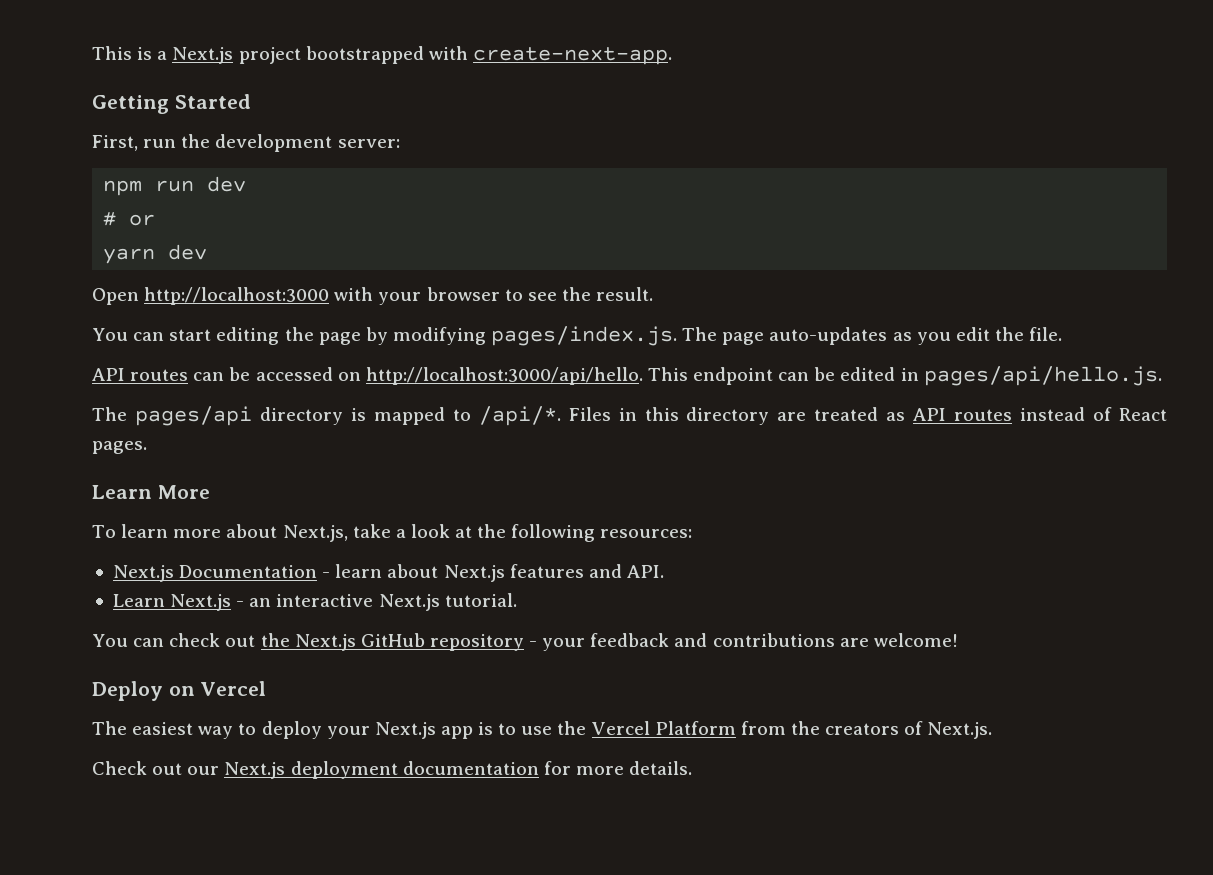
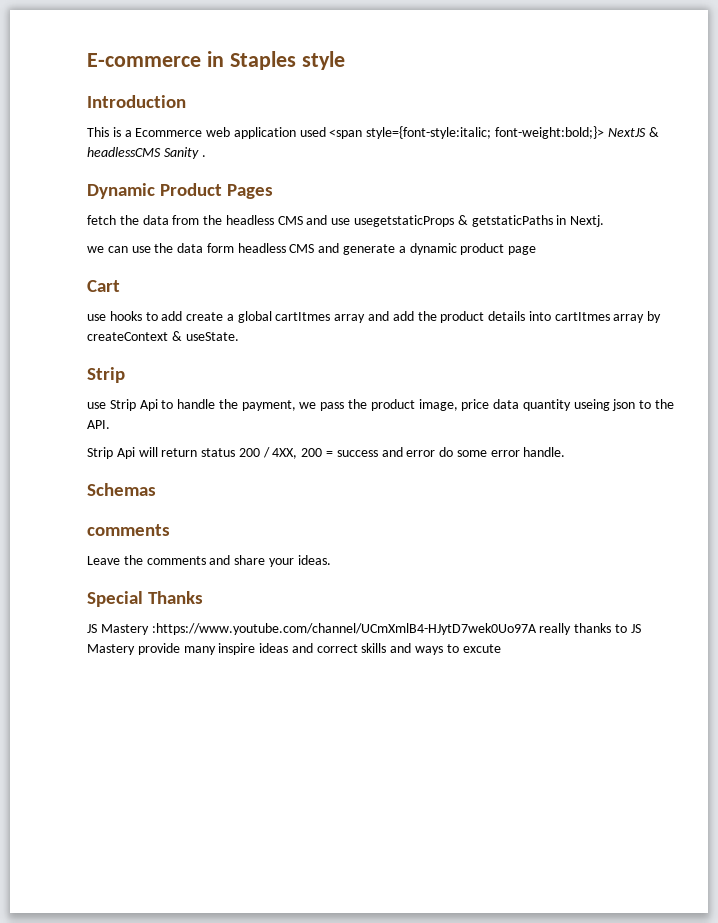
[92,46,672,65] [92,94,251,114] [92,134,400,152] [103,176,247,196] [103,212,156,226] [103,244,208,264] [92,287,654,305] [92,326,1063,346] [92,366,1162,386] [92,406,1168,426] [92,441,147,454] [92,485,210,499] [92,524,693,542] [112,564,664,582] [112,593,517,611] [92,633,958,651] [92,681,267,701] [92,721,993,739] [92,761,693,779] This is a Next.js project bootstrapped with create-next-app. // Getting Started // First, run the development server: // npm run dev // # or // yarn dev // Open http://localhost:3000 with your browser to see the result. // You can start editing the page by modifying pages/index.js. The page auto-updates as you edit the file. // API routes can be accessed on http://localhost:3000/api/hello. This endpoint can be edited in pages/api/hello.js. // The pages/api directory is mapped to /api/*. Files in this directory are treated as API routes instead of React pages. // Learn More // To learn more about Next.js, take a look at the following resources: // Next.js Documentation - learn about Next.js features and API. // Learn Next.js - an interactive Next.js tutorial. // You can check out the Next.js GitHub repository - your feedback and contributions are welcome! // Deploy on Vercel // The easiest way to deploy your Next.js app is to use the Vercel Platform from the creators of Next.js. // Check out our Next.js deployment documentation for more details. -> [87,51,345,70] [87,95,186,108] [87,126,659,139] [87,147,206,159] [87,183,274,199] [87,215,605,227] [87,243,537,255] [87,280,120,292] [87,311,662,323] [87,331,239,341] [87,367,125,383] [87,399,675,411] [87,420,110,429] [87,447,566,459] [87,483,156,496] [87,524,170,536] [87,555,331,567] [87,591,204,607] [87,623,641,635] [87,643,501,655] E-commerce in Staples style // Introduction // This is a Ecommerce web application used <span style={font-style:italic; font-weight:bold;}> NextJS & headlessCMS Sanity . // Dynamic Product Pages // fetch the data from the headless CMS and use usegetstaticProps & getstaticPaths in Nextj. // we can use the data form headless CMS and generate a dynamic product page // Cart // use hooks to add create a global cartItmes array and add the product details into cartItmes array by createContext & useState. // Strip // use Strip Api to handle the payment, we pass the product image, price data quantity useing json to the API. // Strip Api will return status 200 / 4XX, 200 = success and error do some error handle. // Schemas // comments // Leave the comments and share your ideas. // Special Thanks // JS Mastery :https://www.youtube.com/channel/UCmXmlB4-HJytD7wek0Uo97A really thanks to JS Mastery provide many inspire ideas and correct skills and ways to excute

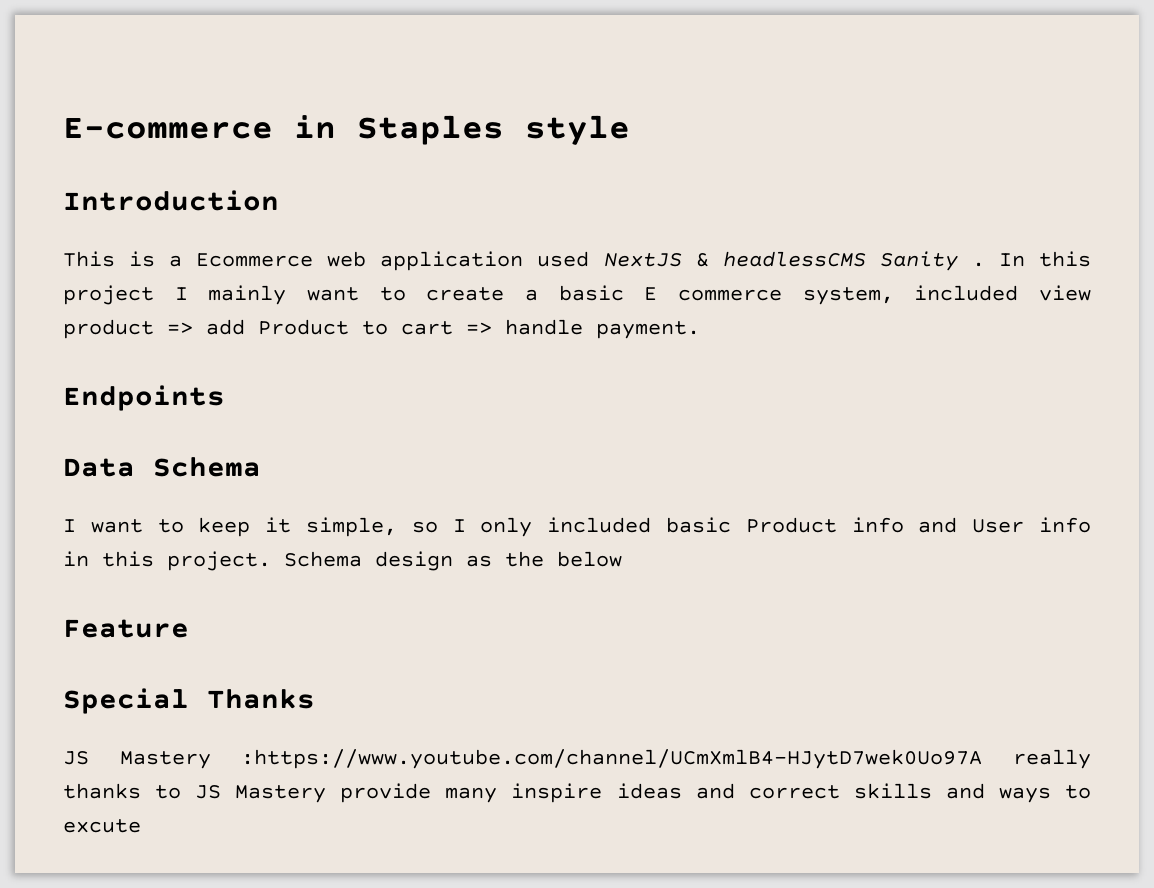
[329,126,605,139] <span style={font-style:italic; font-weight:bold;}> -> (590, 259) none
[87,183,274,199] [87,215,605,227] [87,243,537,255] [87,280,120,292] [87,311,662,323] [87,331,239,341] [87,367,125,383] [87,399,675,411] [87,420,110,429] [87,447,566,459] [87,483,156,496] [87,524,170,536] [87,555,331,567] // Dynamic Product Pages // fetch the data from the headless CMS and use usegetstaticProps & getstaticPaths in Nextj. // we can use the data form headless CMS and generate a dynamic product page // Cart // use hooks to add create a global cartItmes array and add the product details into cartItmes array by createContext & useState. // Strip // use Strip Api to handle the payment, we pass the product image, price data quantity useing json to the API. // Strip Api will return status 200 / 4XX, 200 = success and error do some error handle. // Schemas // comments // Leave the comments and share your ideas. -> [998,251,1092,267] [63,285,1091,305] [63,319,700,339] [63,385,225,411] [63,457,261,477] [63,517,1091,537] [63,551,622,571] [63,619,189,638] In this project I mainly want to create a basic E commerce system, included view product => add Product to cart => handle payment. // Endpoints // Data Schema // I want to keep it simple, so I only included basic Product info and User info in this project. Schema design as the below // Feature

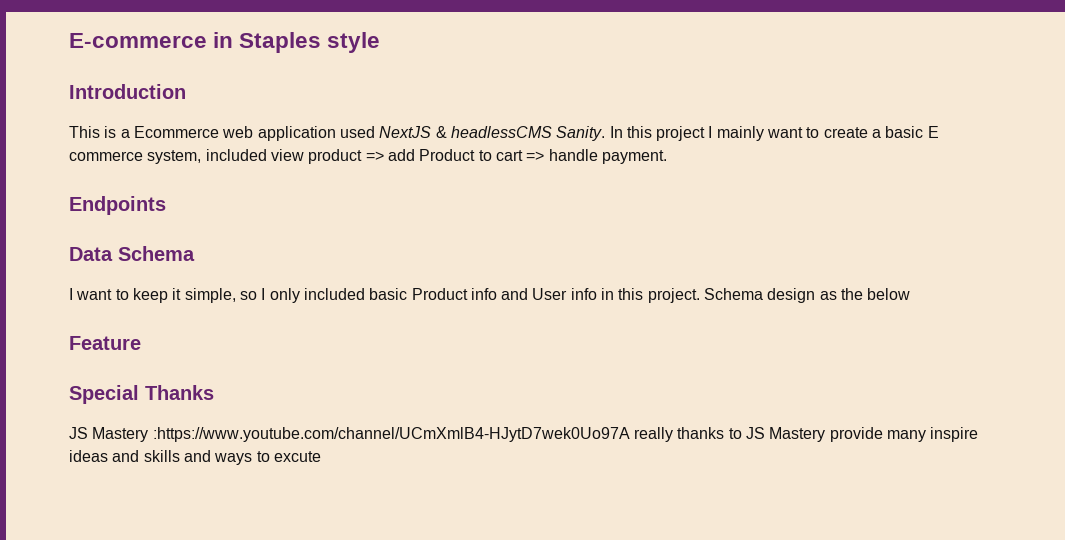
[879,251,985,271] Sanity . -> [556,126,606,141] Sanity.
[748,785,840,799] correct -> (140, 456) none

